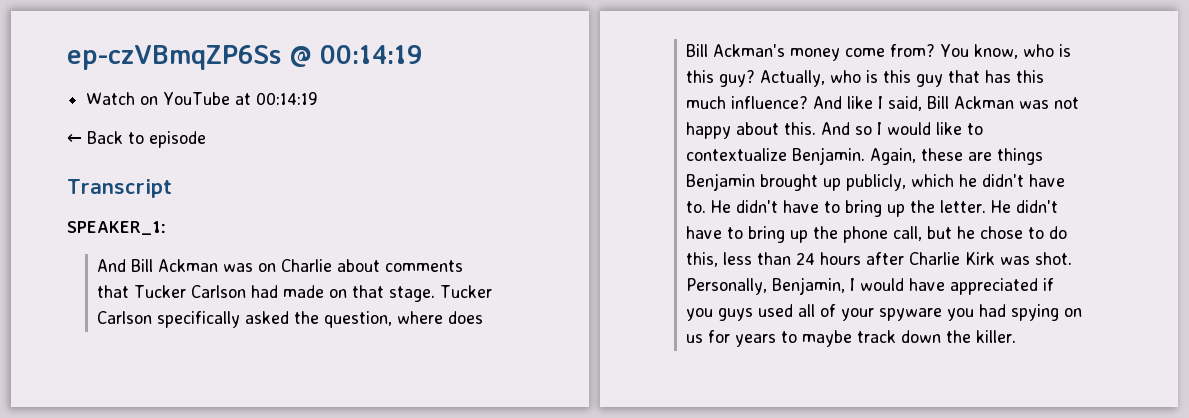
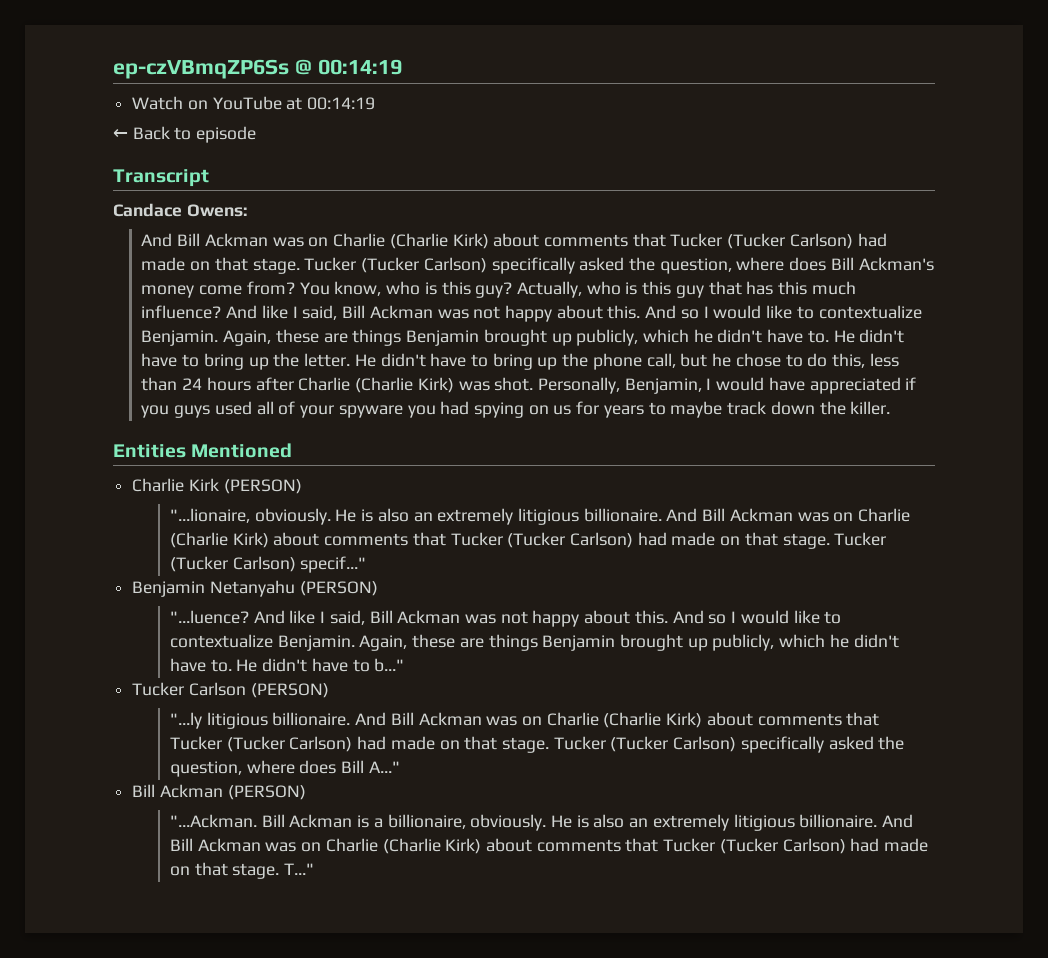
[67,221,166,235] [97,259,464,272] [97,285,493,302] [97,311,153,324] SPEAKER_1: // And Bill Ackman was on Charlie about comments that Tucker Carlson had made on that stage. Tucker Carlson -> [113,203,247,217] [141,233,887,249] [141,257,487,274] Candace Owens: // And Bill Ackman was on Charlie (Charlie Kirk) about comments that Tucker (Tucker Carlson) had made on that stage. Tucker (Tucker Carlson)
[965,252,996,265] Kirk -> [355,377,454,393] (Charlie Kirk)
(1017, 336) none -> [113,443,293,458] [132,478,302,494] [169,508,911,525] [169,532,887,549] [169,556,367,573] [132,580,378,597] [169,610,842,627] [169,634,899,651] [169,658,405,672] [132,682,329,698] [169,712,880,729] [169,736,905,753] [169,760,400,777] [132,784,306,800] [169,814,914,831] [169,838,929,854] [169,862,315,879] // Entities Mentioned // Charlie Kirk (PERSON) // "...lionaire, obviously. He is also an extremely litigious billionaire. And Bill Ackman was on Charlie (Charlie Kirk) about comments that Tucker (Tucker Carlson) had made on that stage. Tucker (Tucker Carlson) specif..." // Benjamin Netanyahu (PERSON) // "...luence? And like I said, Bill Ackman was not happy about this. And so I would like to contextualize Benjamin. Again, these are things Benjamin brought up publicly, which he didn't have to. He didn't have to b..." // Tucker Carlson (PERSON) // "...ly litigious billionaire. And Bill Ackman was on Charlie (Charlie Kirk) about comments that Tucker (Tucker Carlson) had made on that stage. Tucker (Tucker Carlson) specifically asked the question, where does Bill A..." // Bill Ackman (PERSON) // "...Ackman. Bill Ackman is a billionaire, obviously. He is also an extremely litigious billionaire. And Bill Ackman was on Charlie (Charlie Kirk) about comments that Tucker (Tucker Carlson) had made on that stage. T..."

